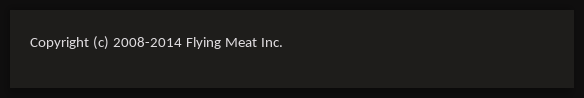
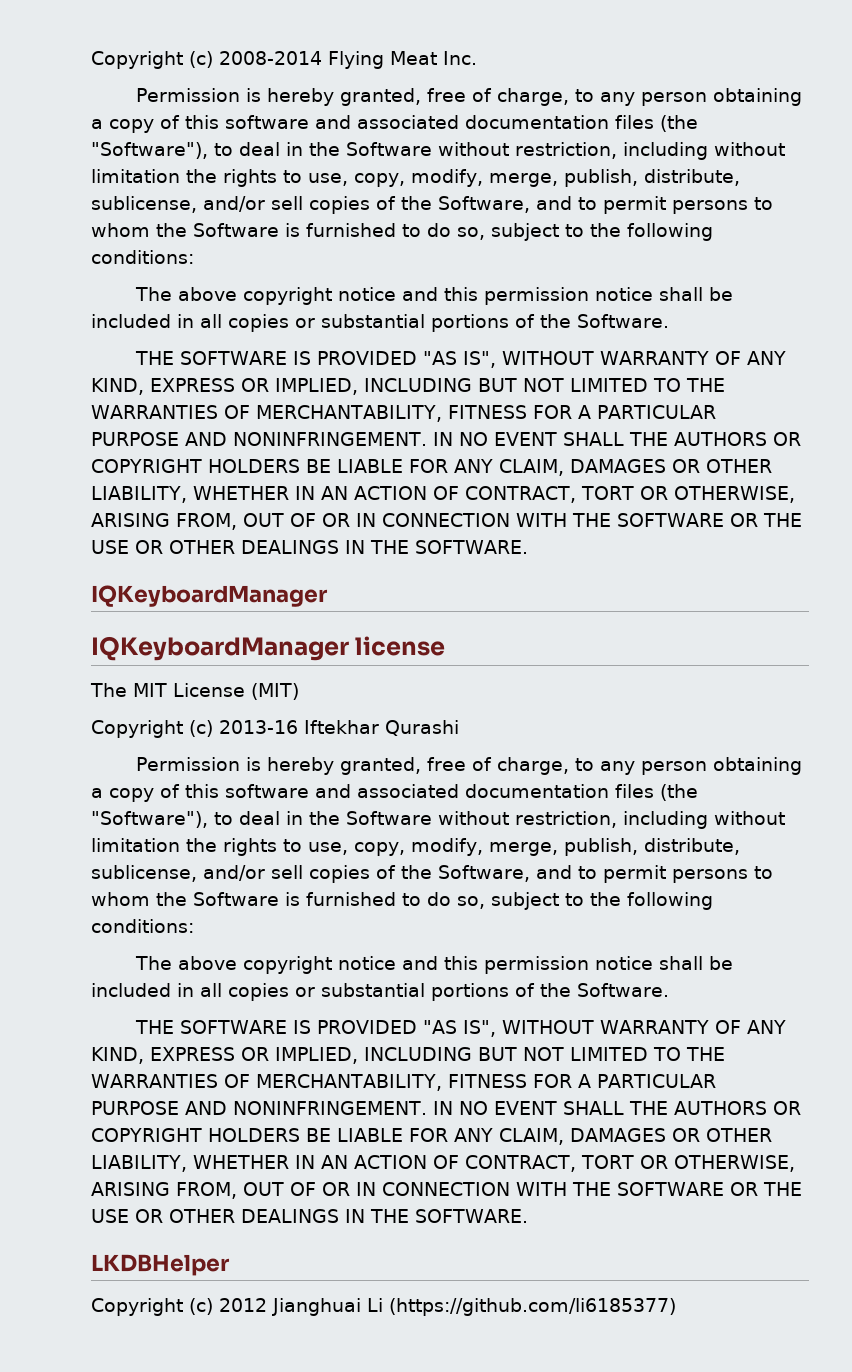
(283, 42) none -> [135,88,802,106] [91,115,698,133] [91,142,785,160] [91,169,740,187] [91,196,773,214] [91,223,713,241] [91,250,194,264] [134,287,733,305] [91,314,669,332] [134,351,786,368] [91,378,725,395] [91,405,716,422] [91,432,801,446] [91,459,772,476] [91,486,795,503] [91,513,802,530] [91,540,528,554] [91,585,328,607] [91,636,446,661] [90,683,299,700] [91,720,459,738] [135,757,802,775] [91,784,698,802] [91,811,785,829] [91,838,740,856] [91,865,773,883] [91,892,713,910] [91,919,194,933] [134,956,733,974] [91,983,669,1001] [134,1020,786,1037] [91,1047,725,1064] [91,1074,716,1091] [91,1101,801,1115] [91,1128,772,1145] [91,1155,795,1172] [91,1182,802,1199] [91,1209,528,1223] [91,1254,230,1276] [91,1298,676,1316] // Permission is hereby granted, free of charge, to any person obtaining a copy of this software and associated documentation files (the "Software"), to deal in the Software without restriction, including without limitation the rights to use, copy, modify, merge, publish, distribute, sublicense, and/or sell copies of the Software, and to permit persons to whom the Software is furnished to do so, subject to the following conditions: // The above copyright notice and this permission notice shall be included in all copies or substantial portions of the Software. // THE SOFTWARE IS PROVIDED "AS IS", WITHOUT WARRANTY OF ANY KIND, EXPRESS OR IMPLIED, INCLUDING BUT NOT LIMITED TO THE WARRANTIES OF MERCHANTABILITY, FITNESS FOR A PARTICULAR PURPOSE AND NONINFRINGEMENT. IN NO EVENT SHALL THE AUTHORS OR COPYRIGHT HOLDERS BE LIABLE FOR ANY CLAIM, DAMAGES OR OTHER LIABILITY, WHETHER IN AN ACTION OF CONTRACT, TORT OR OTHERWISE, ARISING FROM, OUT OF OR IN CONNECTION WITH THE SOFTWARE OR THE USE OR OTHER DEALINGS IN THE SOFTWARE. // IQKeyboardManager // IQKeyboardManager license // The MIT License (MIT) // Copyright (c) 2013-16 Iftekhar Qurashi // Permission is hereby granted, free of charge, to any person obtaining a copy of this software and associated documentation files (the "Software"), to deal in the Software without restriction, including without limitation the rights to use, copy, modify, merge, publish, distribute, sublicense, and/or sell copies of the Software, and to permit persons to whom the Software is furnished to do so, subject to the following conditions: // The above copyright notice and this permission notice shall be included in all copies or substantial portions of the Software. // THE SOFTWARE IS PROVIDED "AS IS", WITHOUT WARRANTY OF ANY KIND, EXPRESS OR IMPLIED, INCLUDING BUT NOT LIMITED TO THE WARRANTIES OF MERCHANTABILITY, FITNESS FOR A PARTICULAR PURPOSE AND NONINFRINGEMENT. IN NO EVENT SHALL THE AUTHORS OR COPYRIGHT HOLDERS BE LIABLE FOR ANY CLAIM, DAMAGES OR OTHER LIABILITY, WHETHER IN AN ACTION OF CONTRACT, TORT OR OTHERWISE, ARISING FROM, OUT OF OR IN CONNECTION WITH THE SOFTWARE OR THE USE OR OTHER DEALINGS IN THE SOFTWARE. // LKDBHelper // Copyright (c) 2012 Jianghuai Li (https://github.com/li6185377)

